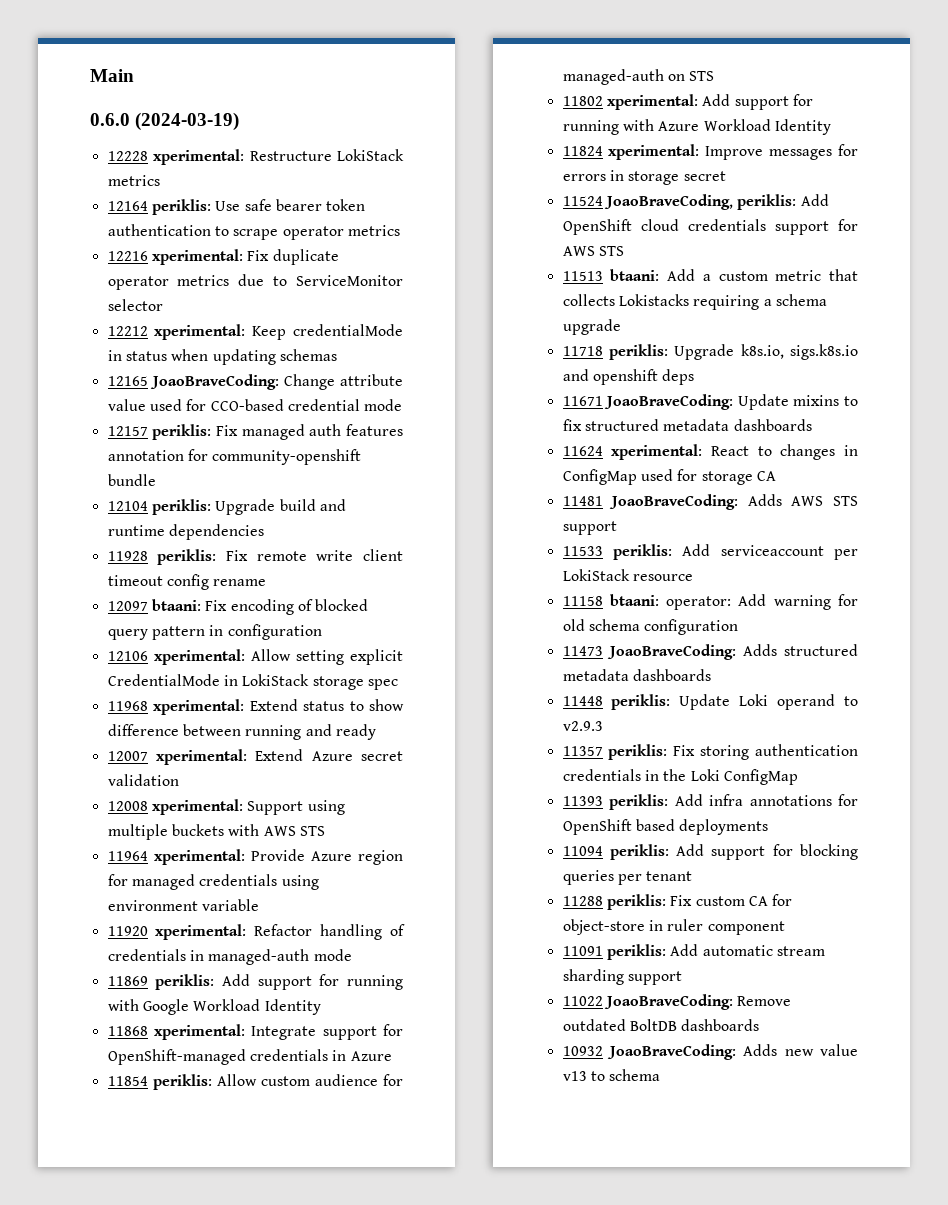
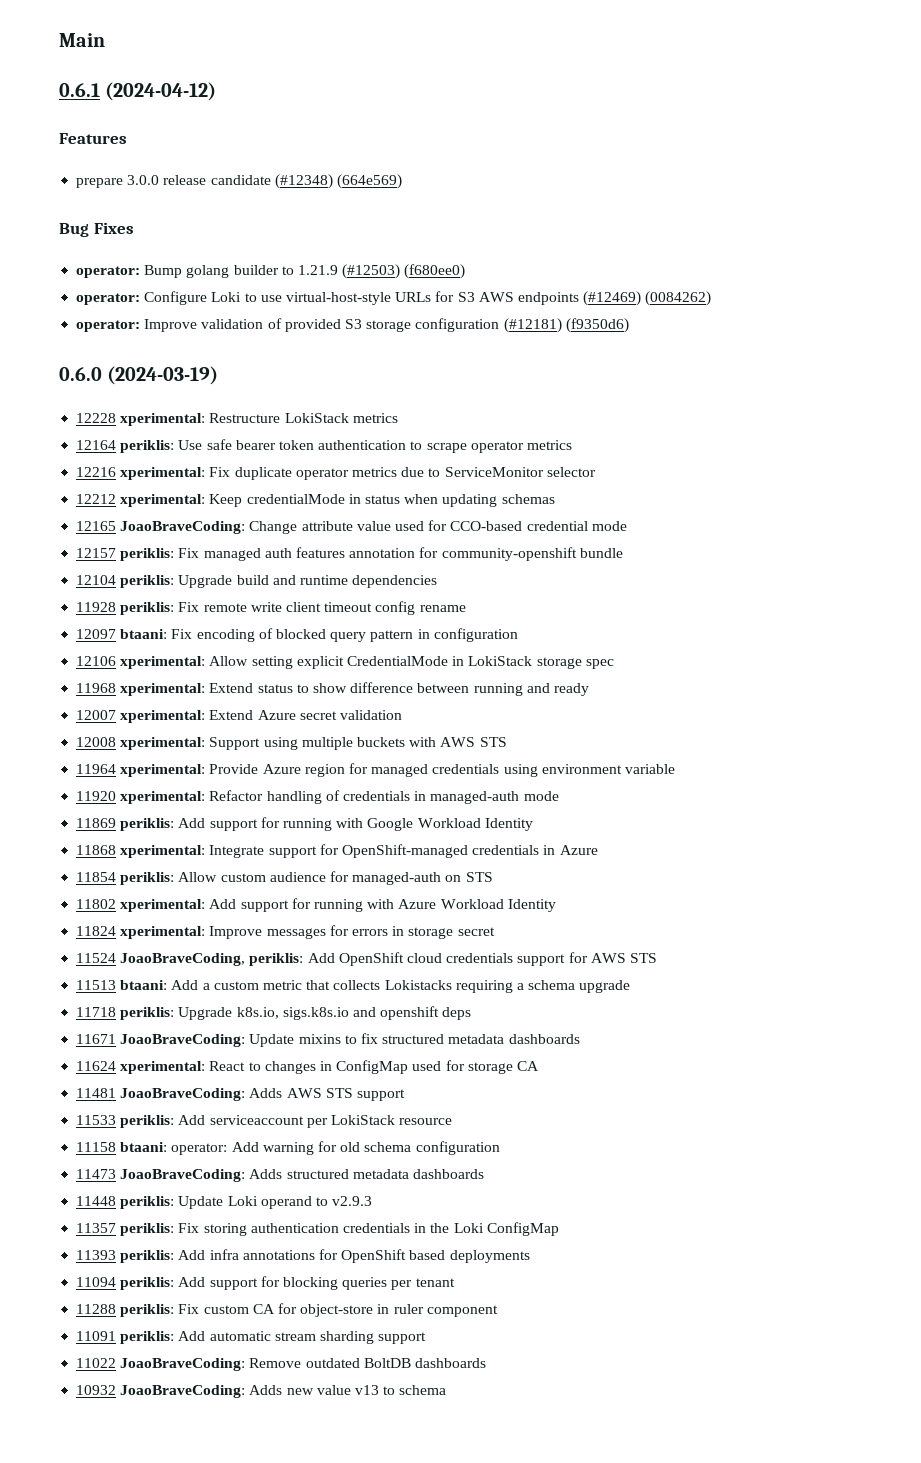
(134, 75) none -> [59,82,217,101] [59,133,127,144] [76,174,402,189] [59,222,134,237] [76,264,466,279] [76,291,712,306] [76,318,629,333] // 0.6.1 (2024-04-12) // Features // prepare 3.0.0 release candidate (#12348) (664e569) // Bug Fixes // operator: Bump golang builder to 1.21.9 (#12503) (f680ee0) // operator: Configure Loki to use virtual-host-style URLs for S3 AWS endpoints (#12469) (0084262) // operator: Improve validation of provided S3 storage configuration (#12181) (f9350d6)

